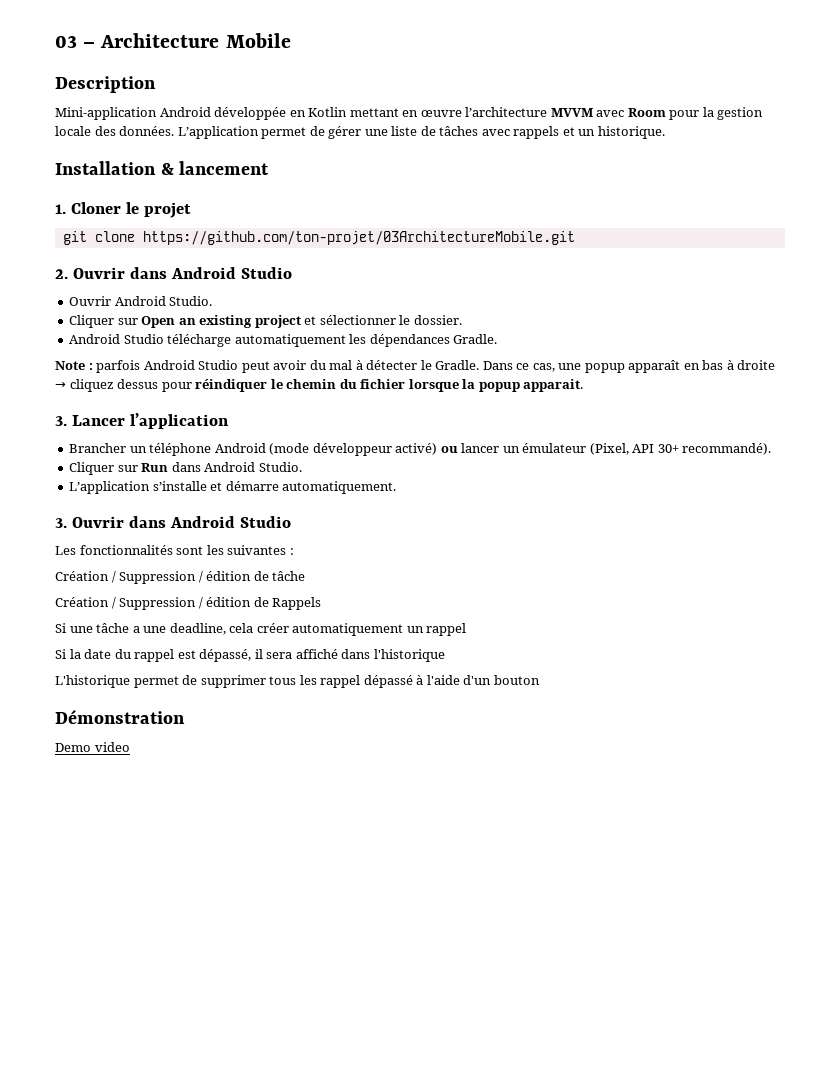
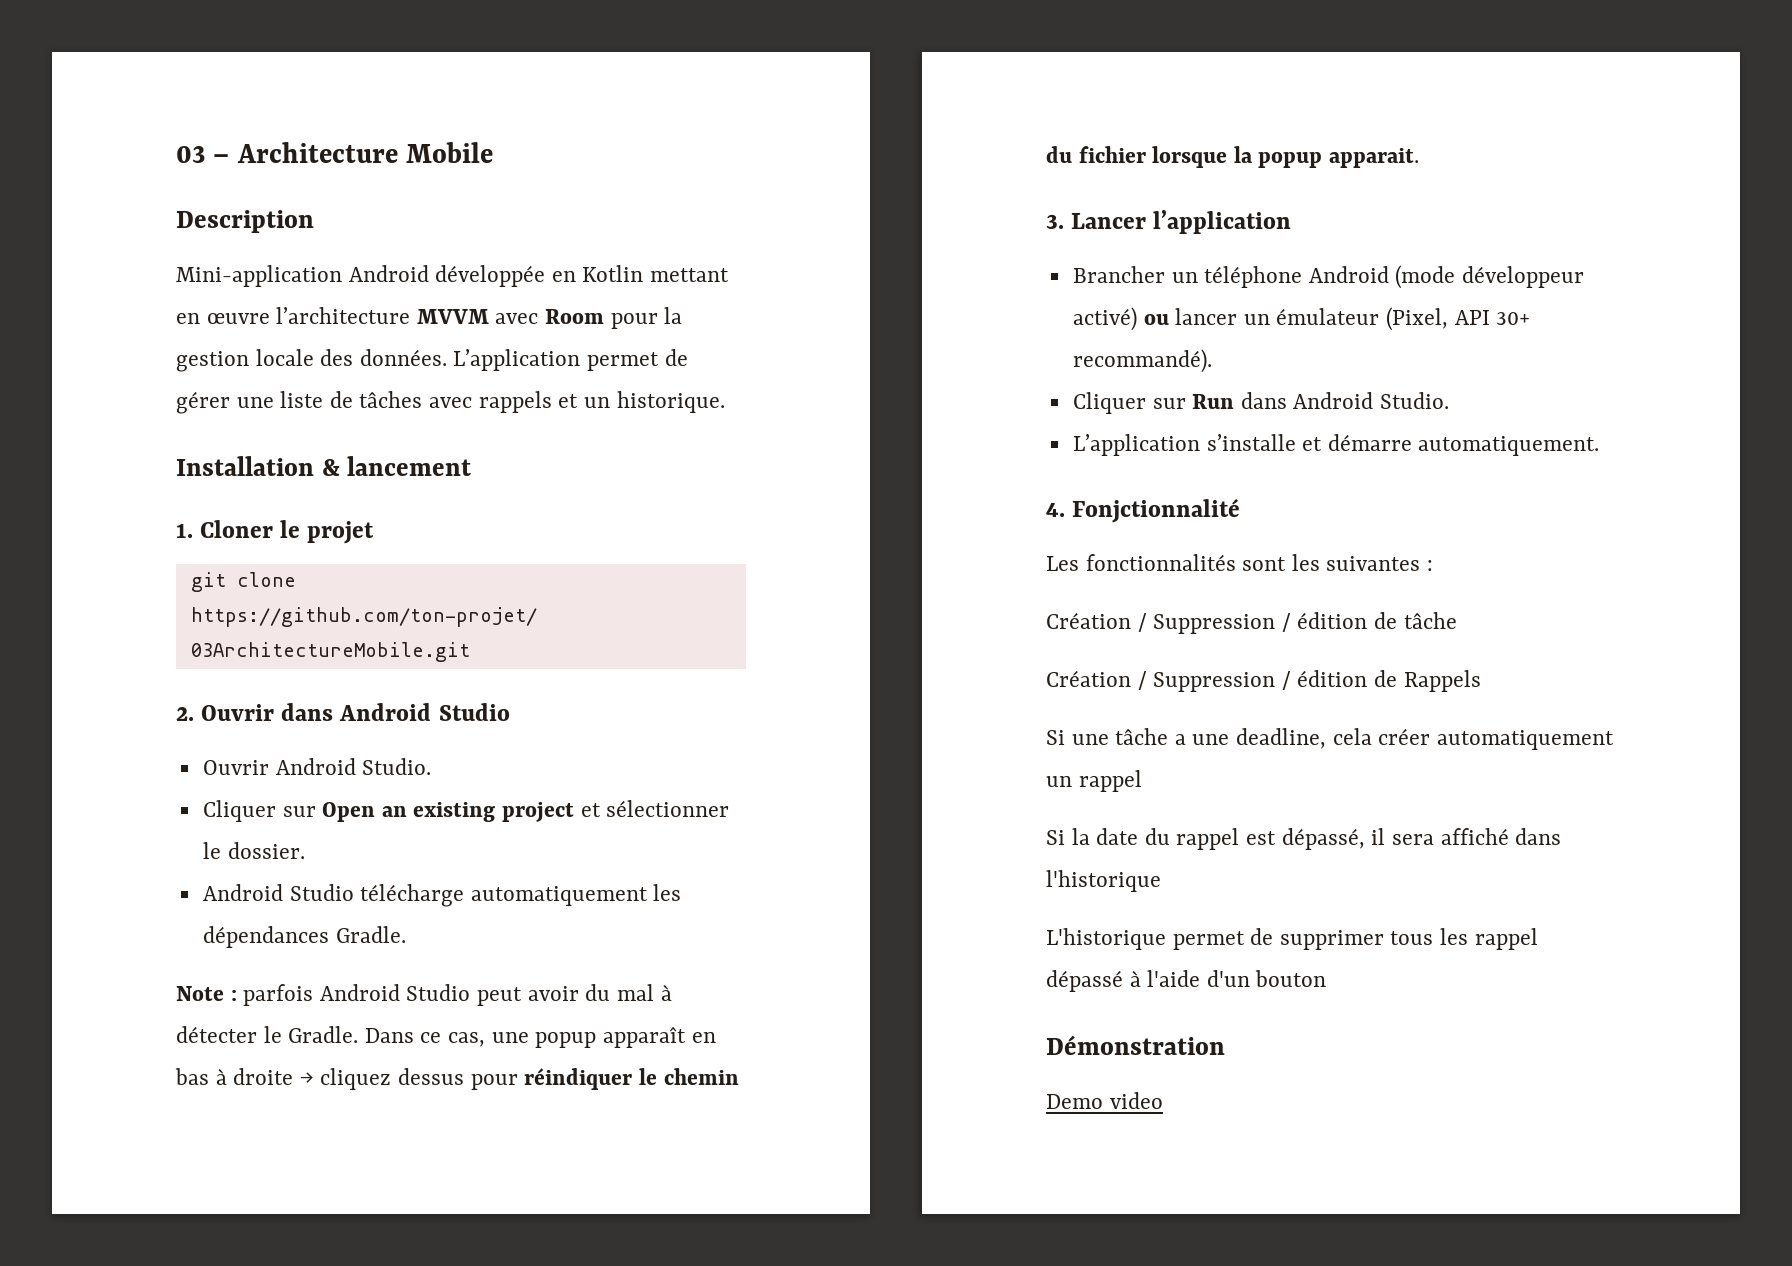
[55,516,291,528] 3. Ouvrir dans Android Studio -> [1046,498,1241,523] 4. Fonjctionnalité

